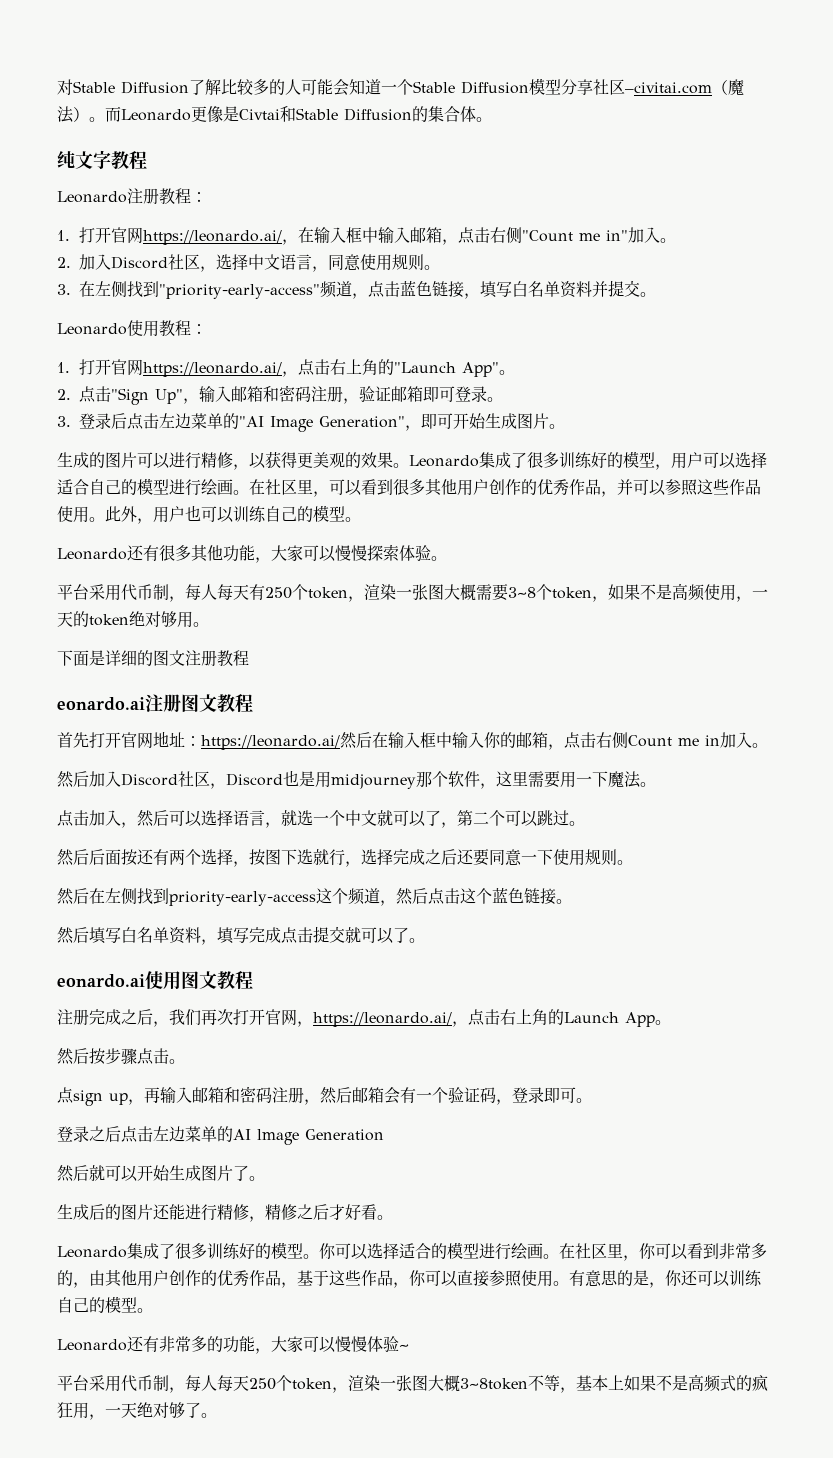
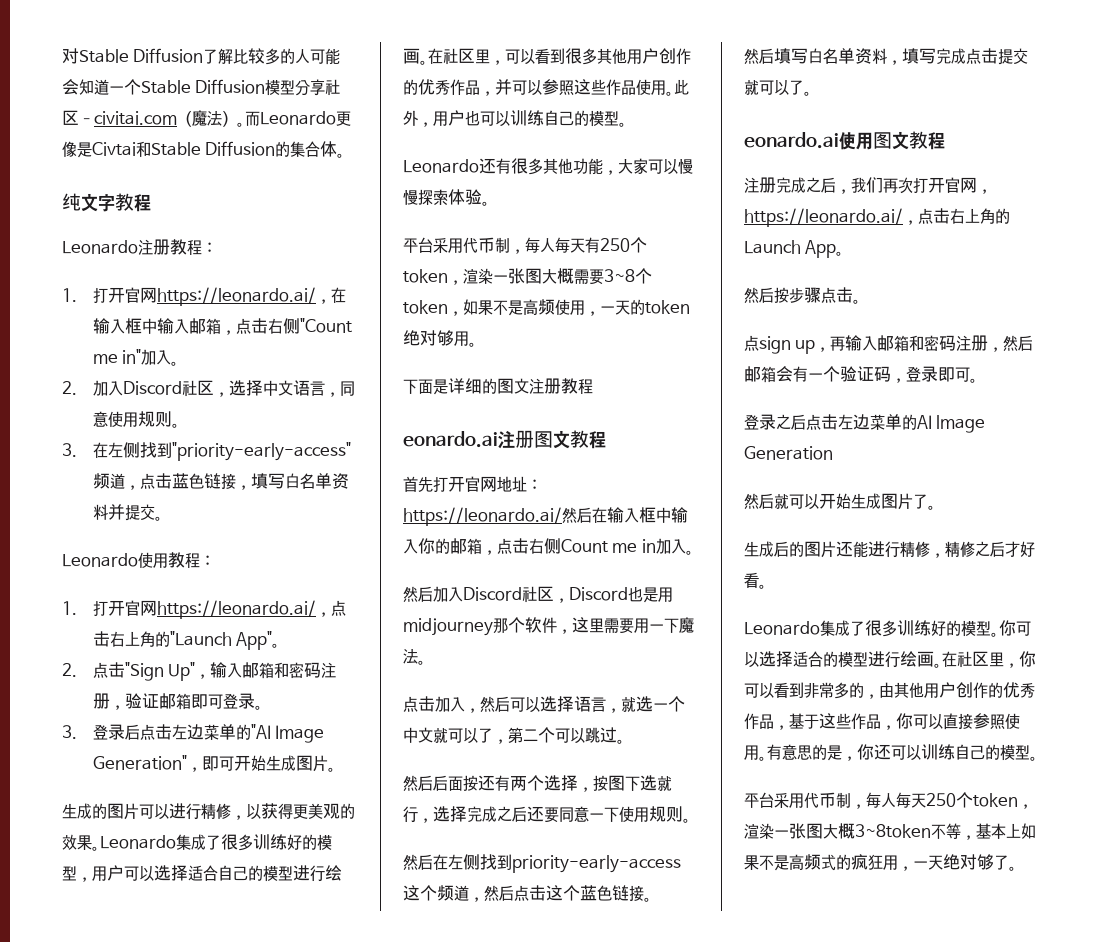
[57,1336,409,1354] // Leonardo还有非常多的功能，大家可以慢慢体验~ -> (1038, 758) none

